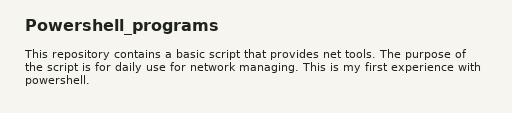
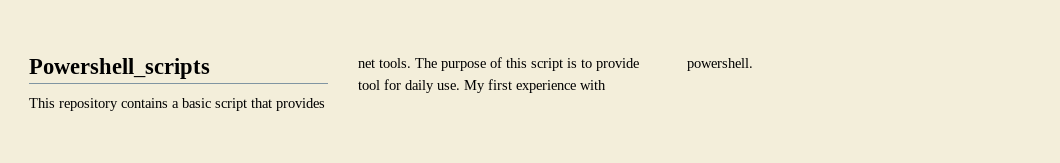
[25,19,219,35] Powershell_programs -> [29,58,210,79] Powershell_scripts
[25,62,43,71] the -> [506,58,527,68] this
[95,62,361,73] for daily use for network managing. This is my -> [581,58,639,71] [358,79,485,93] to provide tool for daily use. My

